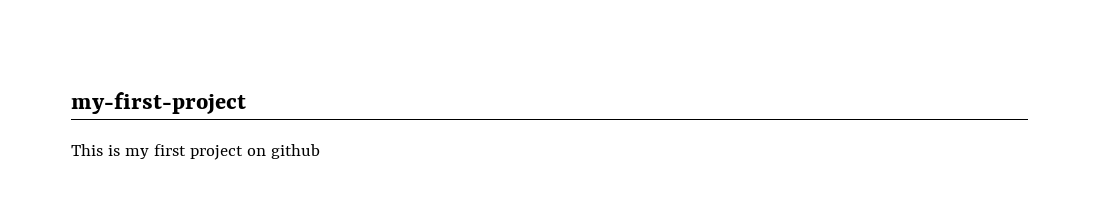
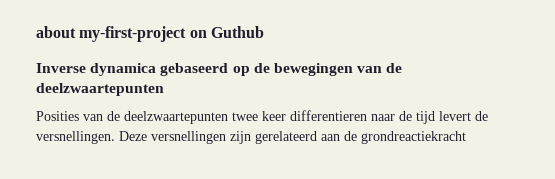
(71, 103) none -> [36,26,76,38] about
[71,144,320,160] // This is my first project on github -> [189,26,264,38] [36,63,403,76] [36,83,164,96] [36,110,488,124] [36,131,466,144] on Guthub // Inverse dynamica gebaseerd op de bewegingen van de deelzwaartepunten // Posities van de deelzwaartepunten twee keer differentieren naar de tijd levert de versnellingen. Deze versnellingen zijn gerelateerd aan de grondreactiekracht

